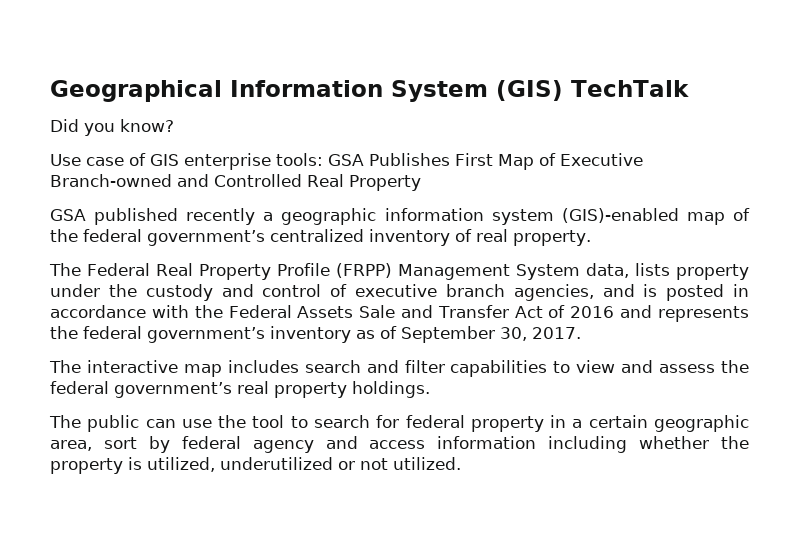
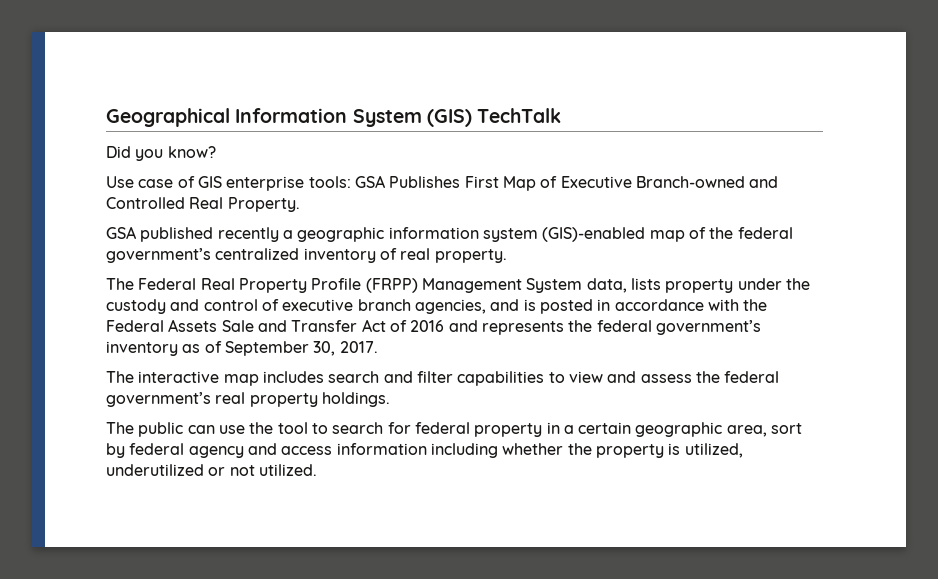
[349,175,421,191] Property -> [227,197,300,212] Property.

